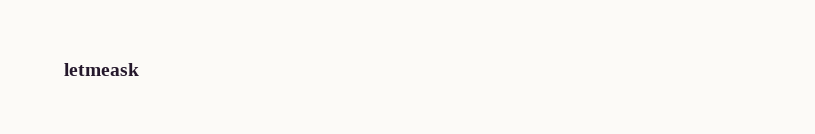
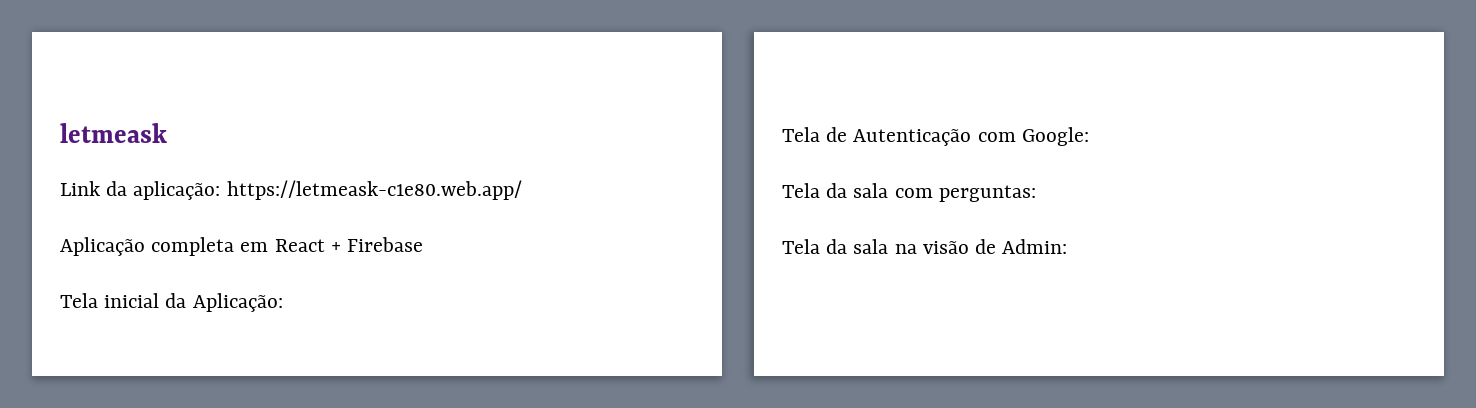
(139, 69) none -> [60,180,522,200] [60,237,424,256] [60,293,283,312] [782,127,1089,146] [782,183,1036,202] [782,239,1068,254] // Link da aplicação: https://letmeask-c1e80.web.app/ // Aplicação completa em React + Firebase // Tela inicial da Aplicação: // Tela de Autenticação com Google: // Tela da sala com perguntas: // Tela da sala na visão de Admin:

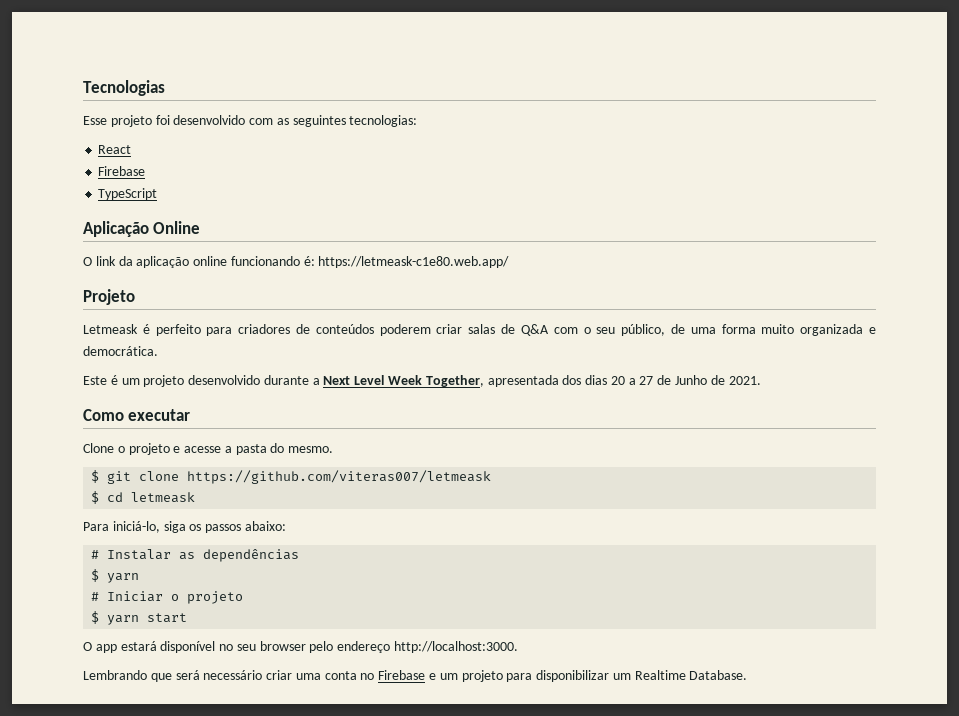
[60,123,167,143] [60,180,522,200] [60,237,424,256] [60,293,283,312] [782,127,1089,146] [782,183,1036,202] [782,239,1068,254] letmeask // Link da aplicação: https://letmeask-c1e80.web.app/ // Aplicação completa em React + Firebase // Tela inicial da Aplicação: // Tela de Autenticação com Google: // Tela da sala com perguntas: // Tela da sala na visão de Admin: -> [83,80,165,96] [83,115,418,127] [98,145,132,154] [98,166,146,176] [98,188,158,200] [83,221,201,237] [83,256,510,268] [83,289,135,305] [83,324,877,336] [83,346,158,356] [83,375,761,387] [83,409,191,421] [83,443,334,455] [91,470,492,484] [91,491,196,504] [83,521,286,533] [91,549,300,562] [91,569,140,583] [91,591,244,604] [91,611,188,625] [83,641,519,653] [83,670,748,682] Tecnologias // Esse projeto foi desenvolvido com as seguintes tecnologias: // React // Firebase // TypeScript // Aplicação Online // O link da aplicação online funcionando é: https://letmeask-c1e80.web.app/ // Projeto // Letmeask é perfeito para criadores de conteúdos poderem criar salas de Q&A com o seu público, de uma forma muito organizada e democrática. // Este é um projeto desenvolvido durante a Next Level Week Together, apresentada dos dias 20 a 27 de Junho de 2021. // Como executar // Clone o projeto e acesse a pasta do mesmo. // $ git clone https://github.com/viteras007/letmeask // $ cd letmeask // Para iniciá-lo, siga os passos abaixo: // # Instalar as dependências // $ yarn // # Iniciar o projeto // $ yarn start // O app estará disponível no seu browser pelo endereço http://localhost:3000. // Lembrando que será necessário criar uma conta no Firebase e um projeto para disponibilizar um Realtime Database.

